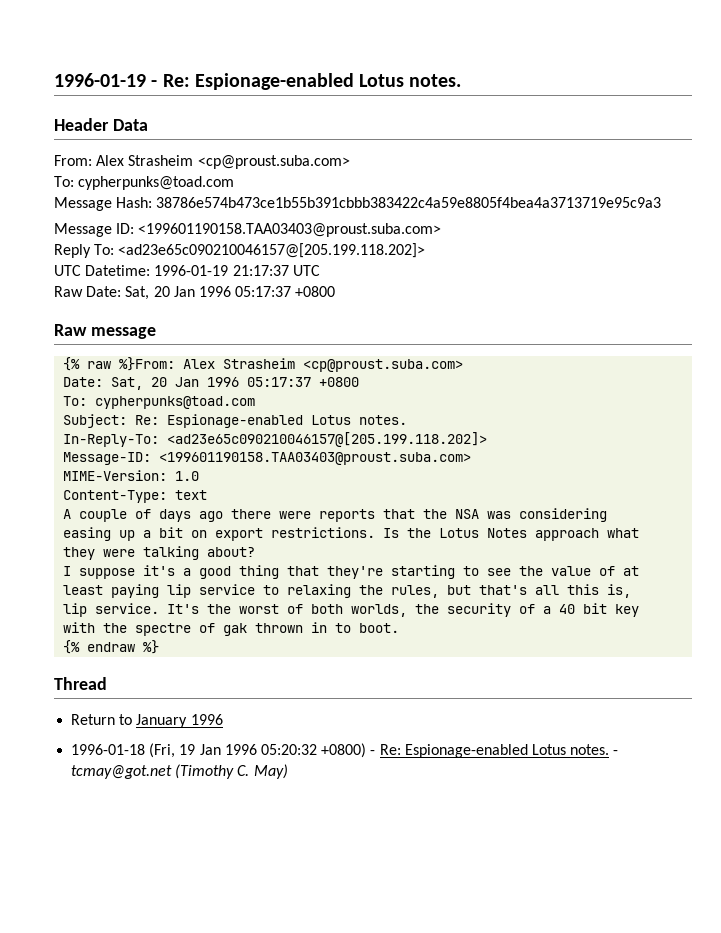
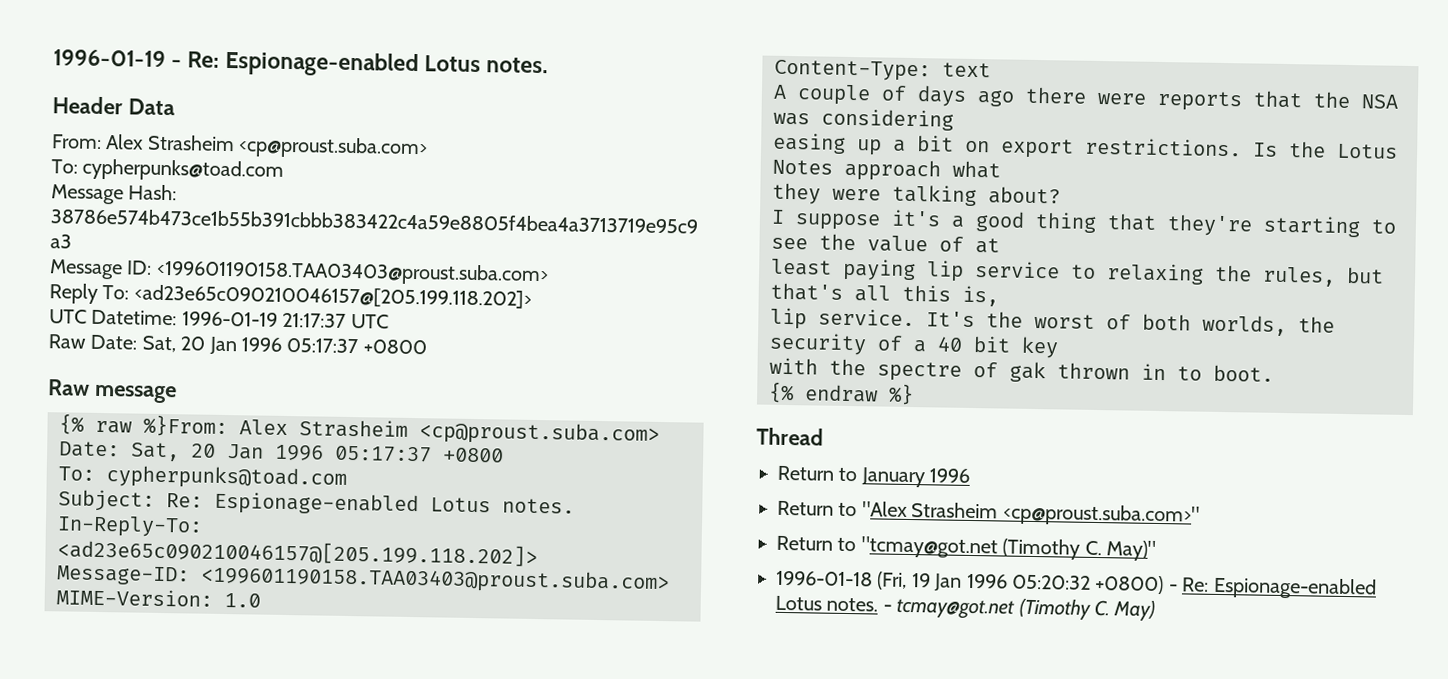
(223, 719) none -> [777,500,1200,527] [776,535,1156,561] // Return to "Alex Strasheim <cp@proust.suba.com>" // Return to "tcmay@got.net (Timothy C. May)"

